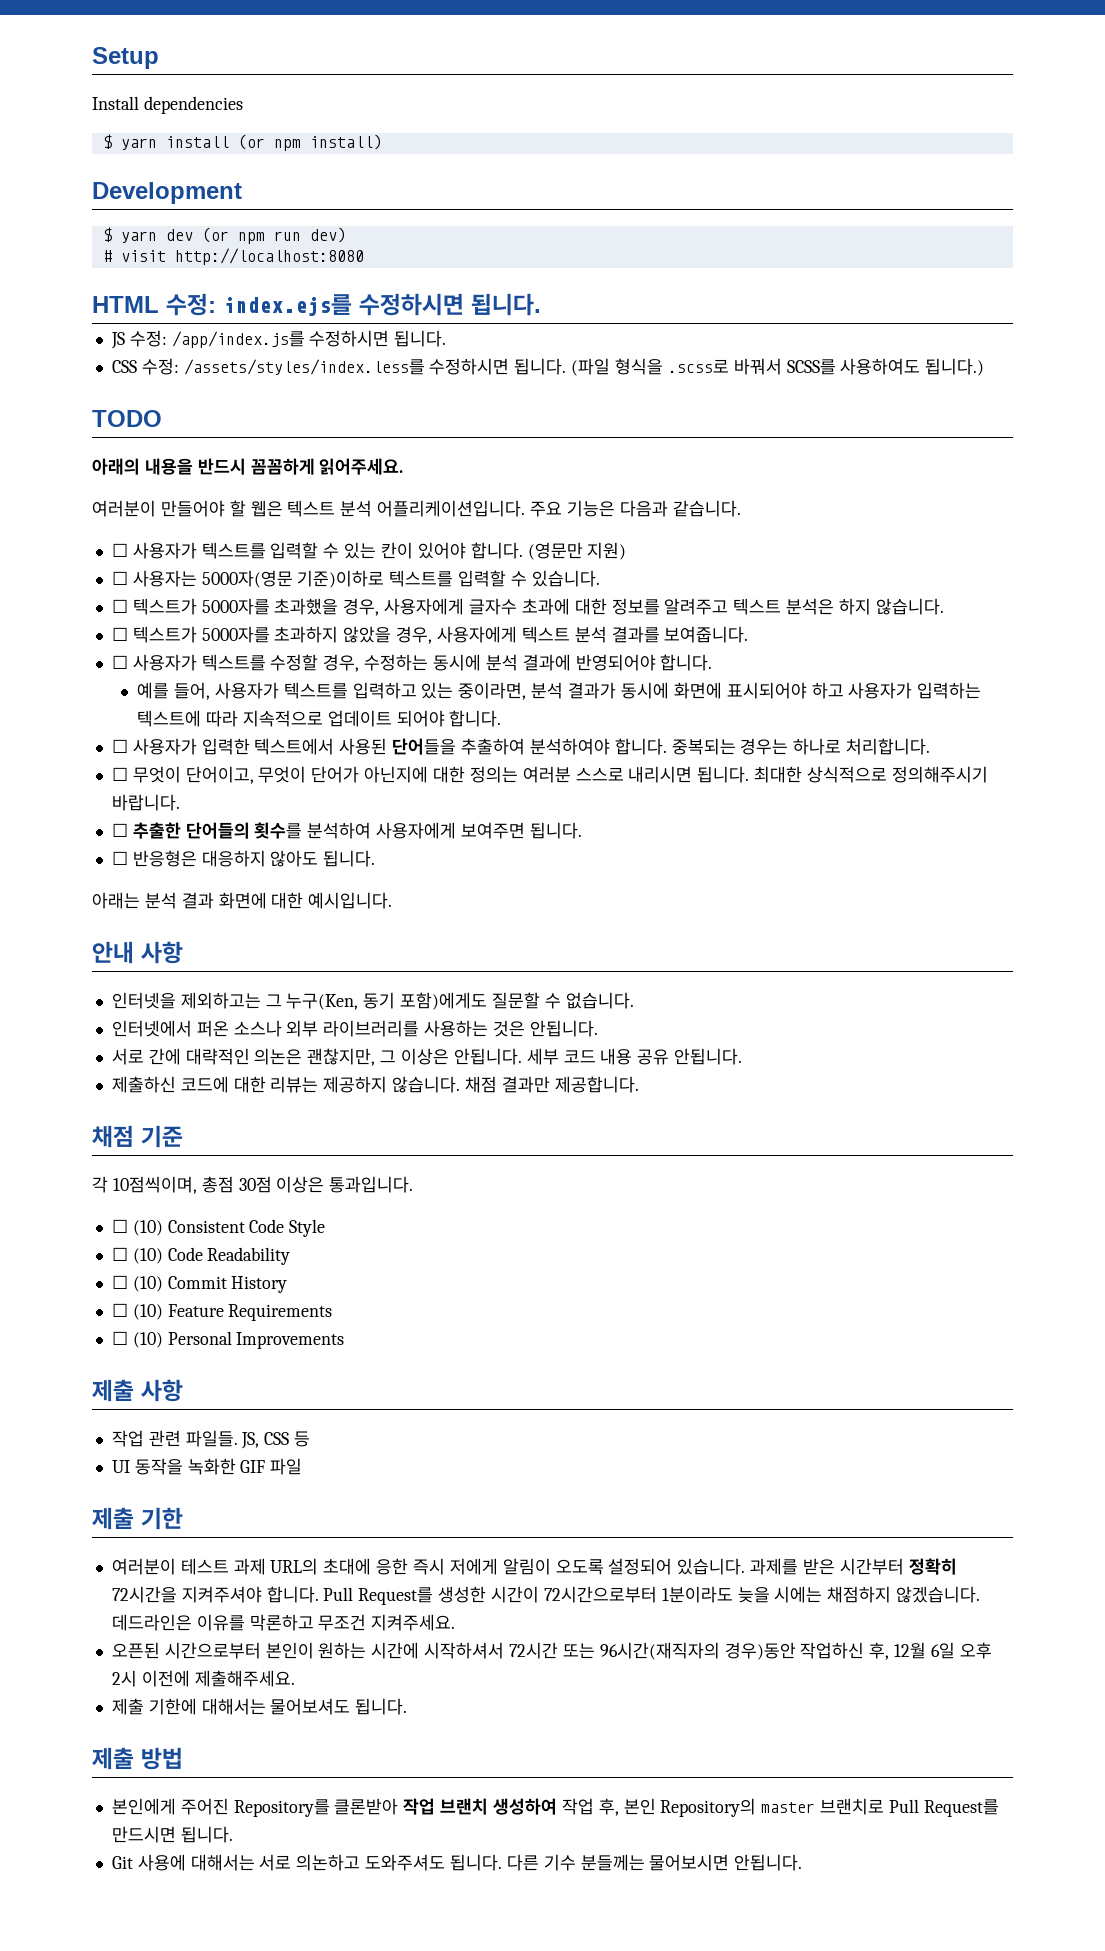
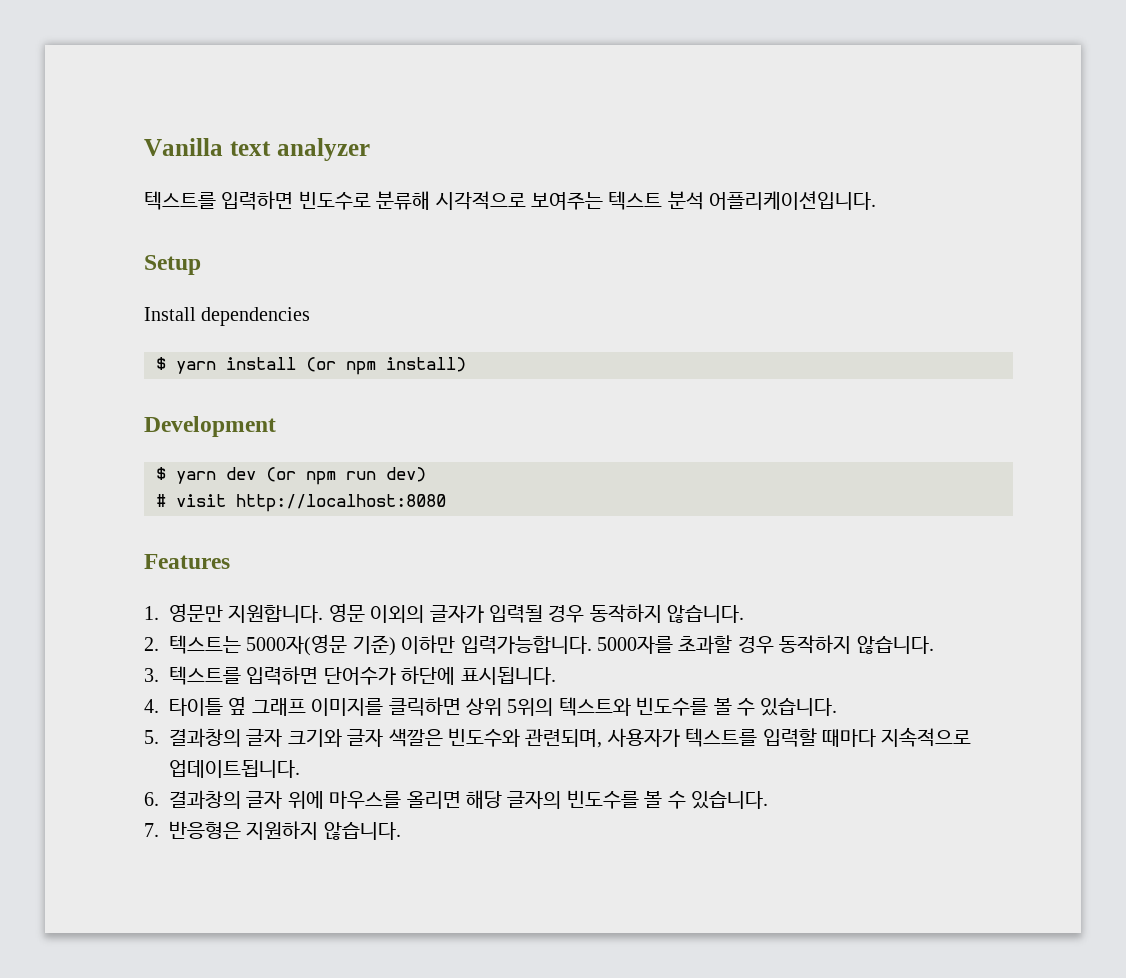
(92, 58) none -> [144,138,370,161] [144,191,877,210] Vanilla text analyzer // 텍스트를 입력하면 빈도수로 분류해 시각적으로 보여주는 텍스트 분석 어플리케이션입니다. //
[92,293,541,316] [110,330,447,349] [111,358,985,376] [92,410,162,427] [92,458,404,475] [92,500,741,517] [111,542,627,560] [111,570,600,588] [111,598,944,616] [111,626,749,644] [111,654,713,672] [137,682,982,700] [137,710,502,727] [111,738,931,755] [111,766,988,784] [111,794,180,811] [111,822,582,839] [111,850,376,867] [92,892,393,909] [92,941,183,964] [111,992,634,1010] [111,1020,598,1037] [111,1048,743,1066] [111,1076,639,1093] [92,1125,183,1148] [92,1176,414,1194] [111,1219,326,1237] [111,1247,291,1265] [111,1275,288,1293] [111,1303,333,1321] [111,1331,345,1349] [92,1379,183,1402] [111,1430,311,1449] [111,1458,303,1475] [92,1507,183,1530] [111,1558,957,1575] [111,1586,981,1605] [111,1614,456,1631] [111,1642,992,1660] [111,1670,295,1687] [111,1698,408,1715] [92,1747,183,1770] [111,1798,999,1817] [111,1826,233,1843] [111,1854,803,1871] HTML 수정: index.ejs를 수정하시면 됩니다. // JS 수정: /app/index.js를 수정하시면 됩니다. // CSS 수정: /assets/styles/index.less를 수정하시면 됩니다. (파일 형식을 .scss로 바꿔서 SCSS를 사용하여도 됩니다.) // TODO // 아래의 내용을 반드시 꼼꼼하게 읽어주세요. // 여러분이 만들어야 할 웹은 텍스트 분석 어플리케이션입니다. 주요 기능은 다음과 같습니다. // ☐ 사용자가 텍스트를 입력할 수 있는 칸이 있어야 합니다. (영문만 지원) // ☐ 사용자는 5000자(영문 기준)이하로 텍스트를 입력할 수 있습니다. // ☐ 텍스트가 5000자를 초과했을 경우, 사용자에게 글자수 초과에 대한 정보를 알려주고 텍스트 분석은 하지 않습니다. // ☐ 텍스트가 5000자를 초과하지 않았을 경우, 사용자에게 텍스트 분석 결과를 보여줍니다. // ☐ 사용자가 텍스트를 수정할 경우, 수정하는 동시에 분석 결과에 반영되어야 합니다. // 예를 들어, 사용자가 텍스트를 입력하고 있는 중이라면, 분석 결과가 동시에 화면에 표시되어야 하고 사용자가 입력하는 텍스트에 따라 지속적으로 업데이트 되어야 합니다. // ☐ 사용자가 입력한 텍스트에서 사용된 단어들을 추출하여 분석하여야 합니다. 중복되는 경우는 하나로 처리합니다. // ☐ 무엇이 단어이고, 무엇이 단어가 아닌지에 대한 정의는 여러분 스스로 내리시면 됩니다. 최대한 상식적으로 정의해주시기 바랍니다. // ☐ 추출한 단어들의 횟수를 분석하여 사용자에게 보여주면 됩니다. // ☐ 반응형은 대응하지 않아도 됩니다. // 아래는 분석 결과 화면에 대한 예시입니다. // 안내 사항 // 인터넷을 제외하고는 그 누구(Ken, 동기 포함)에게도 질문할 수 없습니다. // 인터넷에서 퍼온 소스나 외부 라이브러리를 사용하는 것은 안됩니다. // 서로 간에 대략적인 의논은 괜찮지만, 그 이상은 안됩니다. 세부 코드 내용 공유 안됩니다. // 제출하신 코드에 대한 리뷰는 제공하지 않습니다. 채점 결과만 제공합니다. // 채점 기준 // 각 10점씩이며, 총점 30점 이상은 통과입니다. // ☐ (10) Consistent Code Style // ☐ (10) Code Readability // ☐ (10) Commit History // ☐ (10) Feature Requirements // ☐ (10) Personal Improvements // 제출 사항 // 작업 관련 파일들. JS, CSS 등 // UI 동작을 녹화한 GIF 파일 // 제출 기한 // 여러분이 테스트 과제 URL의 초대에 응한 즉시 저에게 알림이 오도록 설정되어 있습니다. 과제를 받은 시간부터 정확히 72시간을 지켜주셔야 합니다. Pull Request를 생성한 시간이 72시간으로부터 1분이라도 늦을 시에는 채점하지 않겠습니다. 데드라인은 이유를 막론하고 무조건 지켜주세요. // 오픈된 시간으로부터 본인이 원하는 시간에 시작하셔서 72시간 또는 96시간(재직자의 경우)동안 작업하신 후, 12월 6일 오후 2시 이전에 제출해주세요. // 제출 기한에 대해서는 물어보셔도 됩니다. // 제출 방법 // 본인에게 주어진 Repository를 클론받아 작업 브랜치 생성하여 작업 후, 본인 Repository의 master 브랜치로 Pull Request를 만드시면 됩니다. // Git 사용에 대해서는 서로 의논하고 도와주셔도 됩니다. 다른 기수 분들께는 물어보시면 안됩니다. -> [144,554,230,569] [144,603,745,623] [144,634,934,656] [144,666,556,685] [144,696,838,716] [144,727,972,748] [169,760,300,778] [144,790,768,809] [144,821,401,840] Features // 1. 영문만 지원합니다. 영문 이외의 글자가 입력될 경우 동작하지 않습니다. // 2. 텍스트는 5000자(영문 기준) 이하만 입력가능합니다. 5000자를 초과할 경우 동작하지 않습니다. // 3. 텍스트를 입력하면 단어수가 하단에 표시됩니다. // 4. 타이틀 옆 그래프 이미지를 클릭하면 상위 5위의 텍스트와 빈도수를 볼 수 있습니다. // 5. 결과창의 글자 크기와 글자 색깔은 빈도수와 관련되며, 사용자가 텍스트를 입력할 때마다 지속적으로 업데이트됩니다. // 6. 결과창의 글자 위에 마우스를 올리면 해당 글자의 빈도수를 볼 수 있습니다. // 7. 반응형은 지원하지 않습니다.

